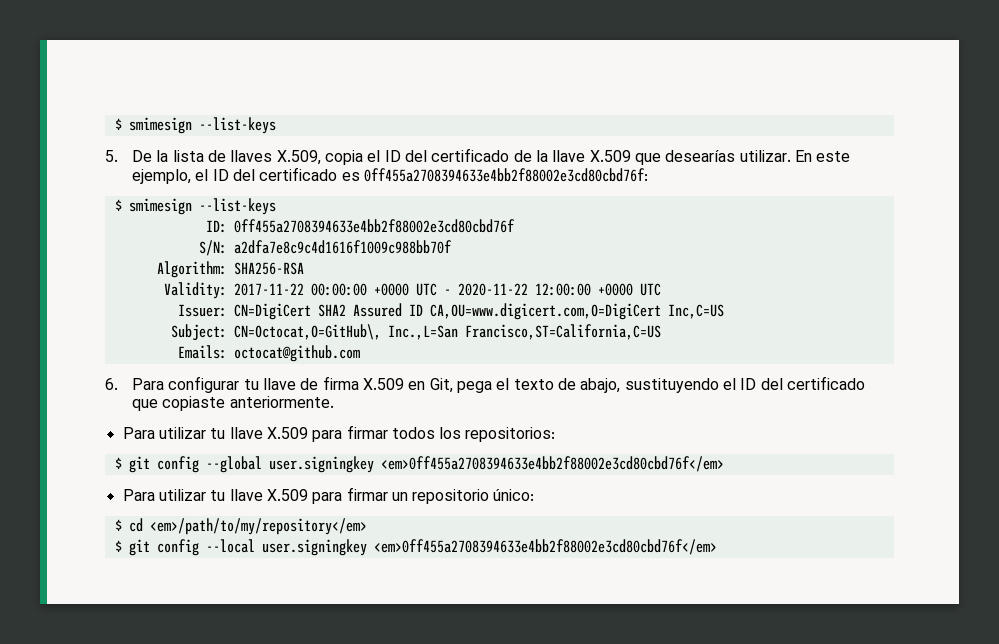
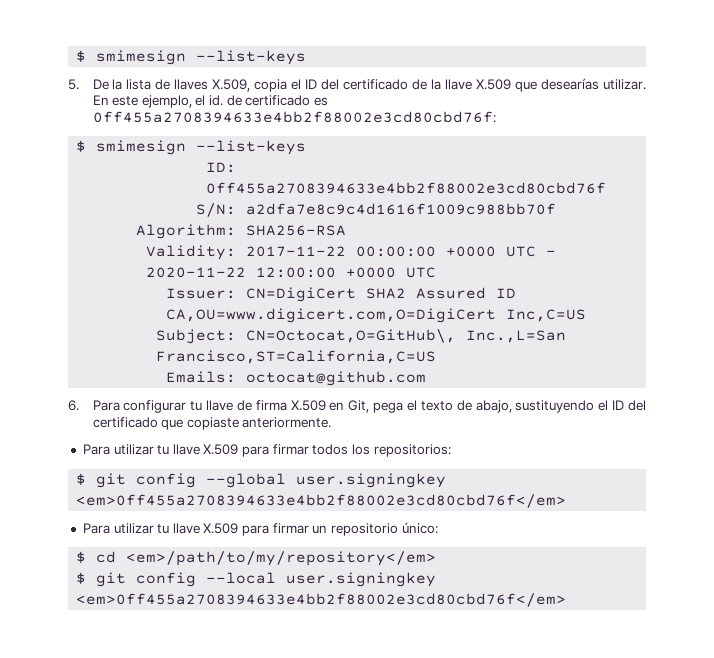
[212,169,256,181] ID del -> [209,95,242,106] id. de

